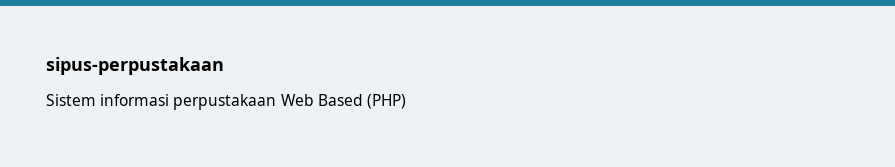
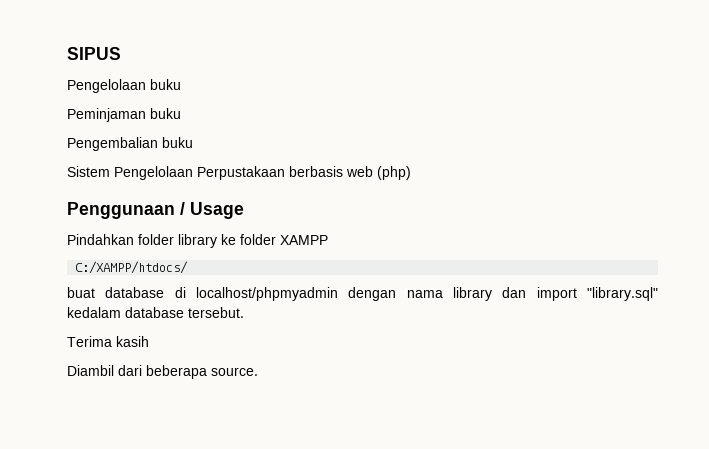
[46,57,224,75] [46,94,406,110] sipus-perpustakaan // Sistem informasi perpustakaan Web Based (PHP) -> [67,47,121,60] [67,79,181,93] [67,108,181,122] [67,137,193,151] [67,166,411,180] [67,202,244,219] [67,234,328,248] [75,261,189,274] [67,287,658,301] [67,307,244,318] [67,336,149,347] [67,365,258,379] SIPUS // Pengelolaan buku // Peminjaman buku // Pengembalian buku // Sistem Pengelolaan Perpustakaan berbasis web (php) // Penggunaan / Usage // Pindahkan folder library ke folder XAMPP // C:/XAMPP/htdocs/ // buat database di localhost/phpmyadmin dengan nama library dan import "library.sql" kedalam database tersebut. // Terima kasih // Diambil dari beberapa source.

